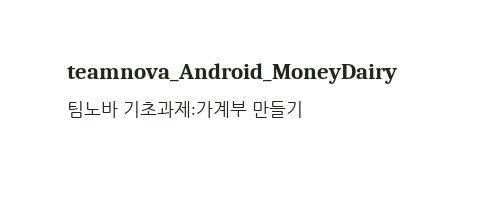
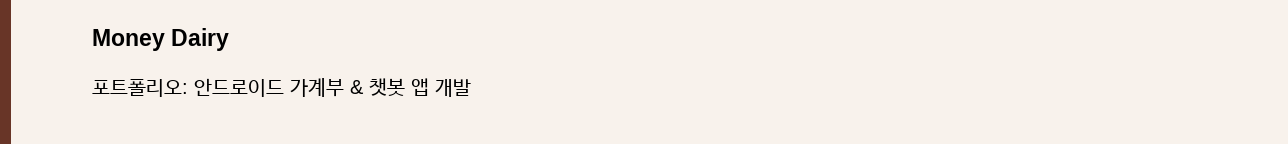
[67,63,397,84] [67,101,303,118] teamnova_Android_MoneyDairy // 팀노바 기초과제:가계부 만들기 -> [92,28,230,51] [92,78,471,97] Money Dairy // 포트폴리오: 안드로이드 가계부 & 챗봇 앱 개발

